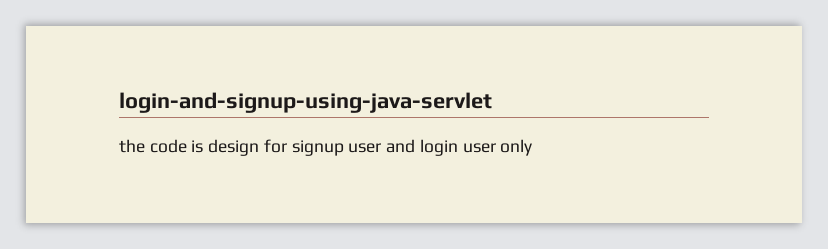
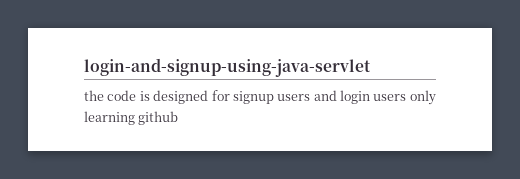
[208,139,260,156] design -> [153,90,209,104] designed
[348,143,382,153] user -> [277,94,311,101] users
[462,143,496,153] user -> [373,94,407,101] users
(533, 147) none -> [84,111,179,125] // learning github

